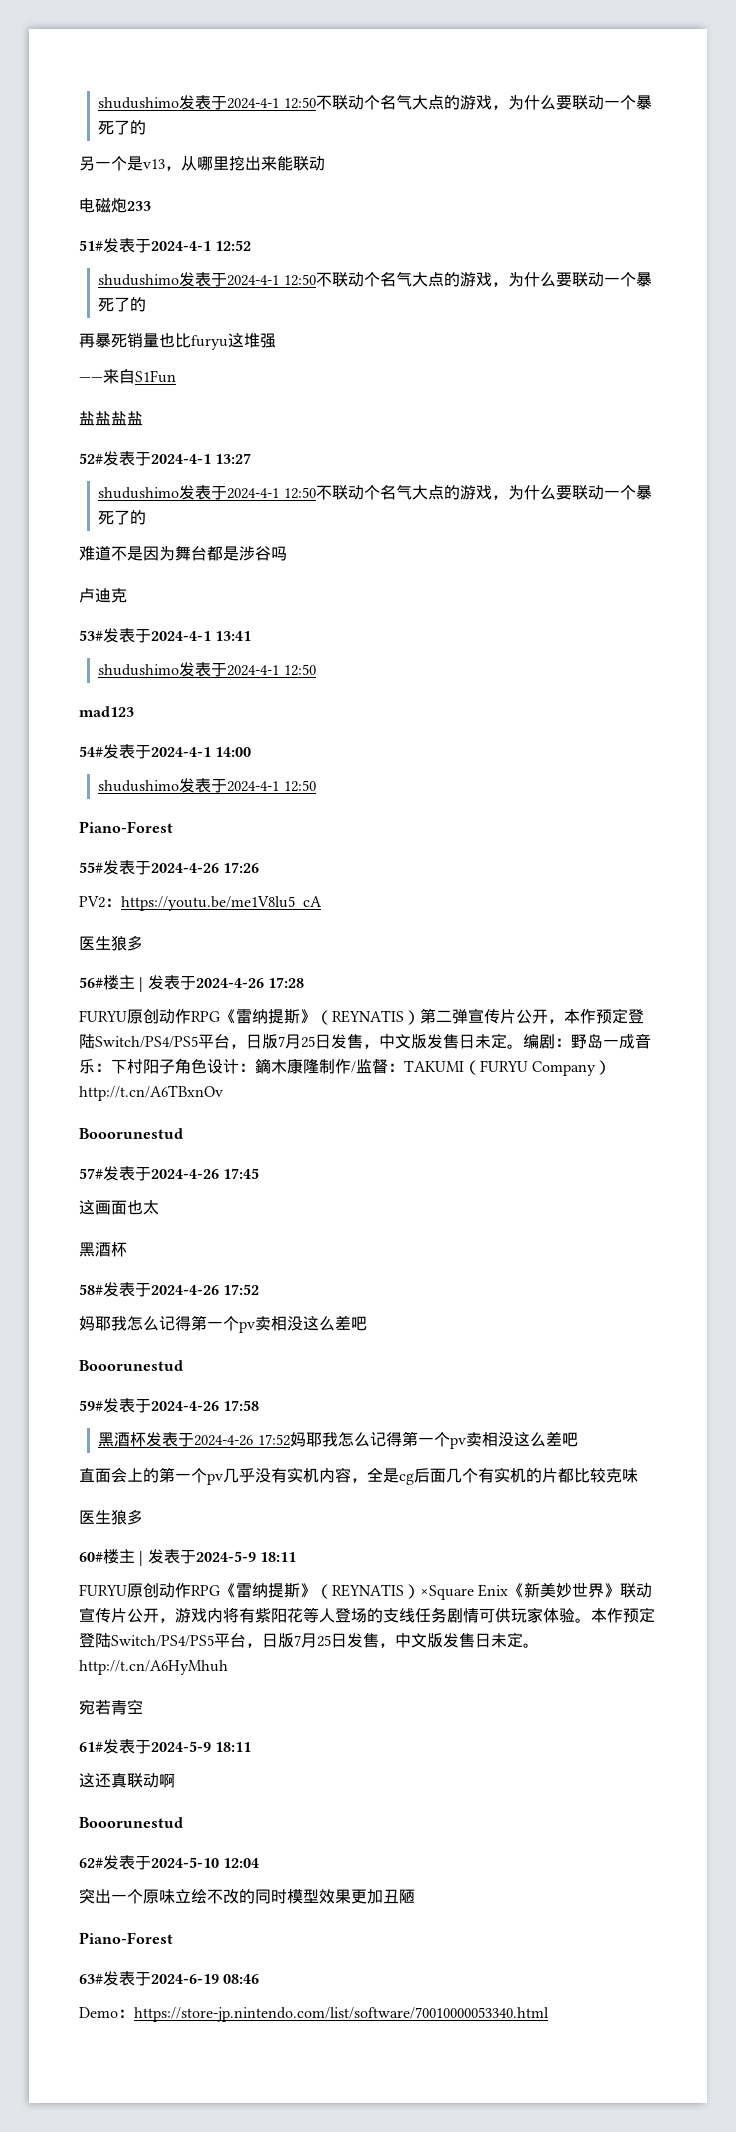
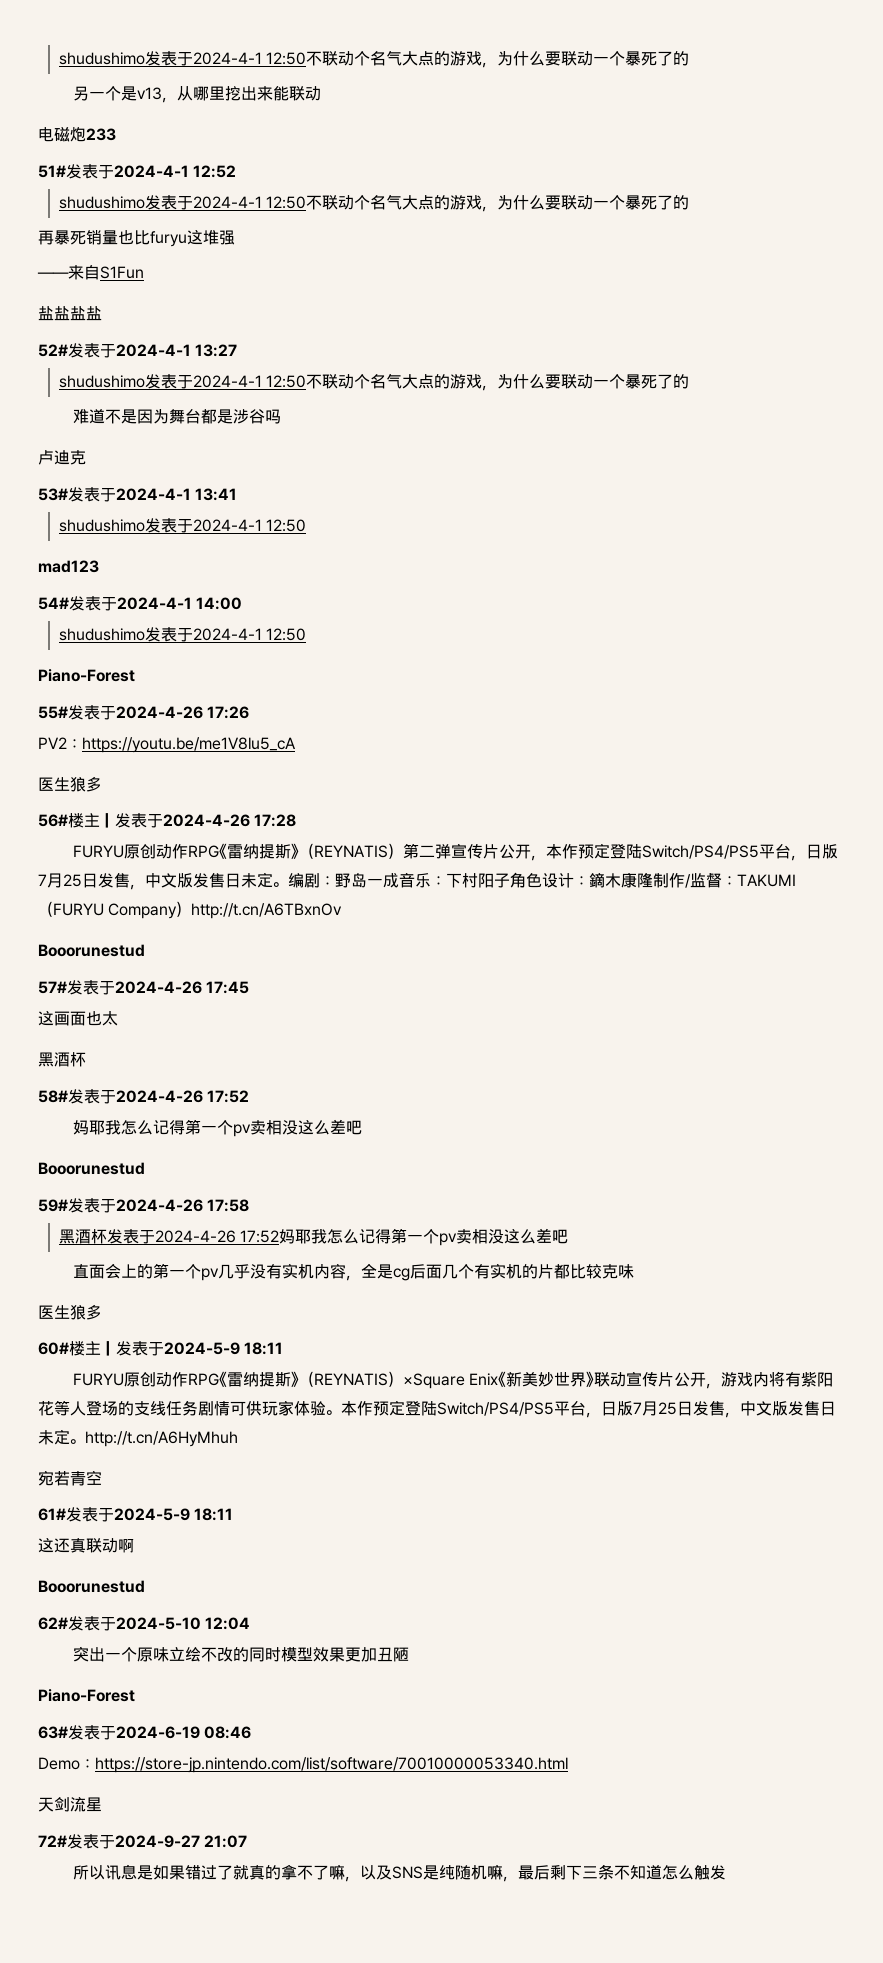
(549, 2014) none -> [38,1797,102,1812] [38,1834,248,1849] [73,1864,727,1882] // 天剑流星 // 72#发表于2024-9-27 21:07 // 所以讯息是如果错过了就真的拿不了嘛，以及SNS是纯随机嘛，最后剩下三条不知道怎么触发

